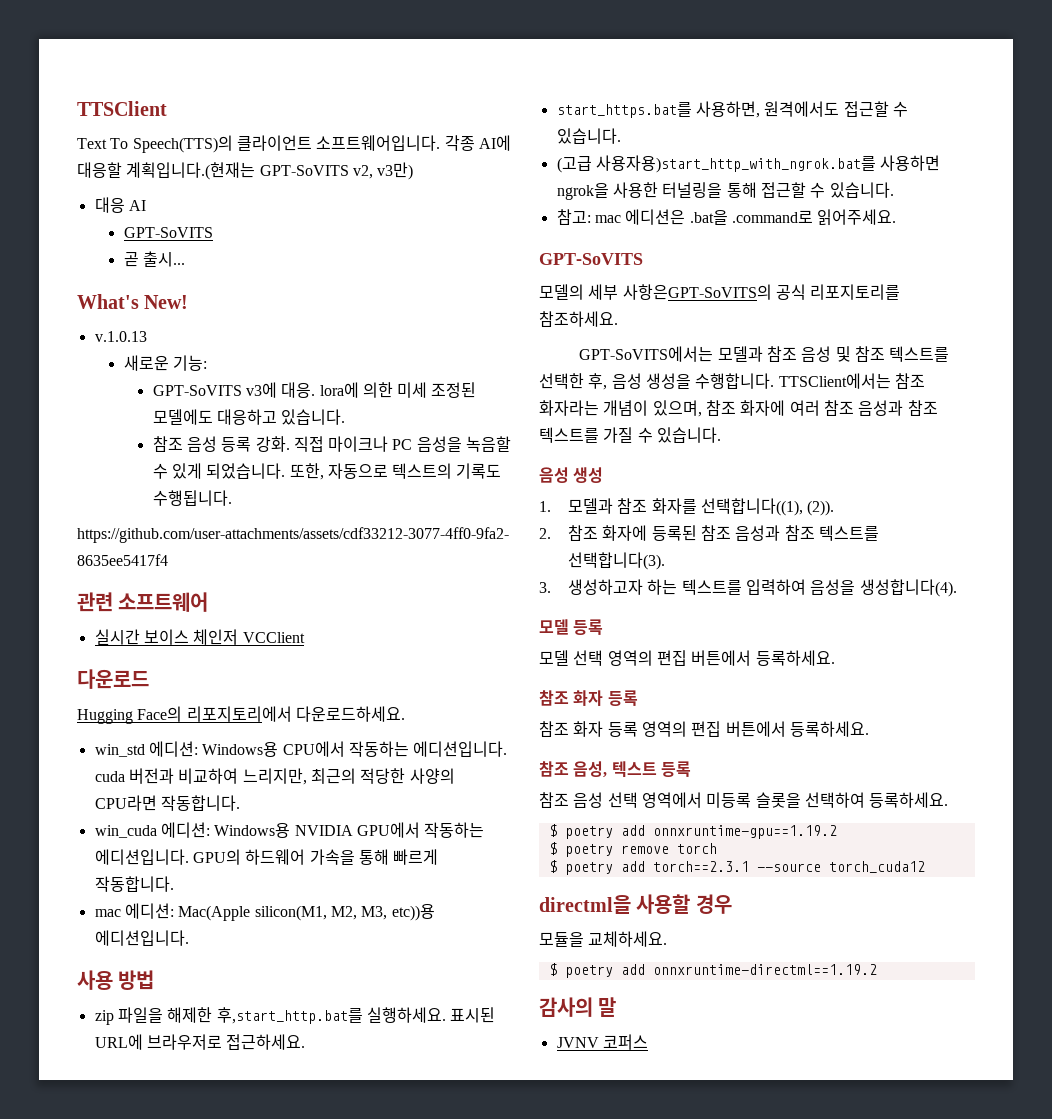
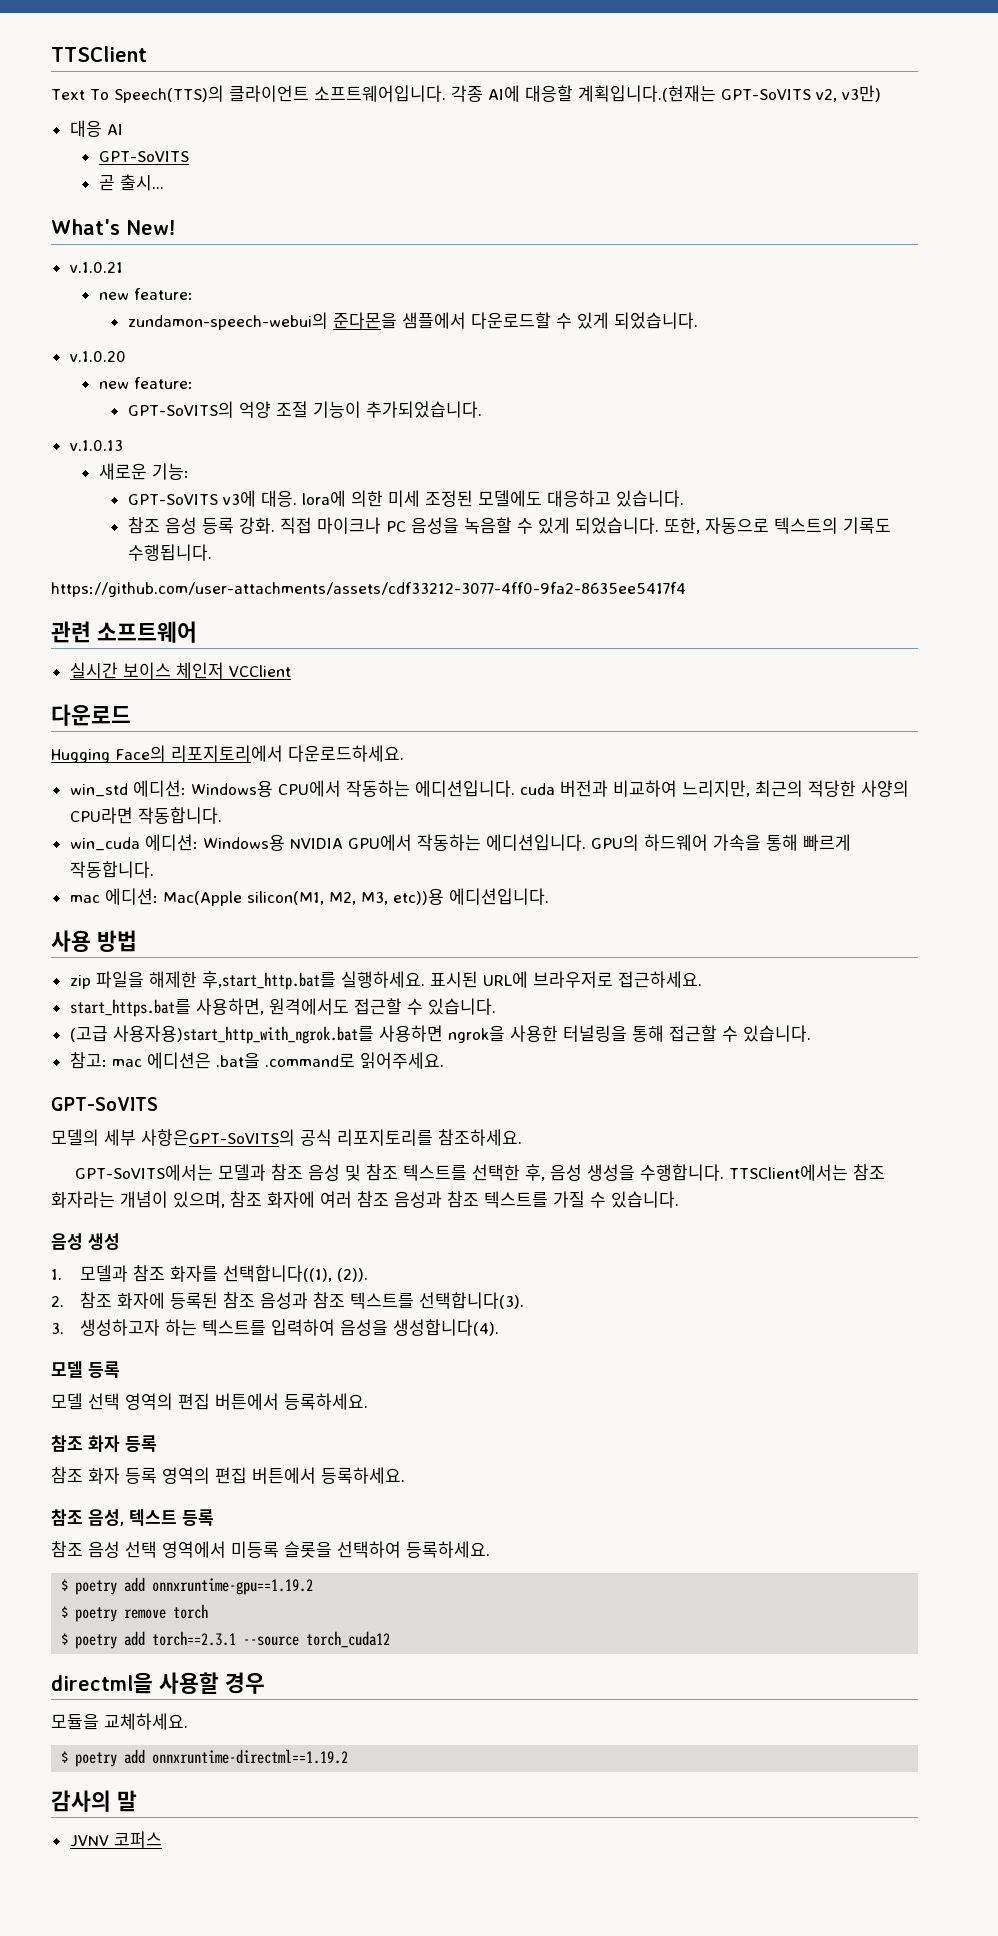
(189, 302) none -> [69,262,123,273] [98,288,193,300] [127,312,698,330] [69,351,126,362] [98,377,193,389] [127,401,482,418] // v.1.0.21 // new feature: // zundamon-speech-webui의 준다몬을 샘플에서 다운로드할 수 있게 되었습니다. // v.1.0.20 // new feature: // GPT-SoVITS의 억양 조절 기능이 추가되었습니다.

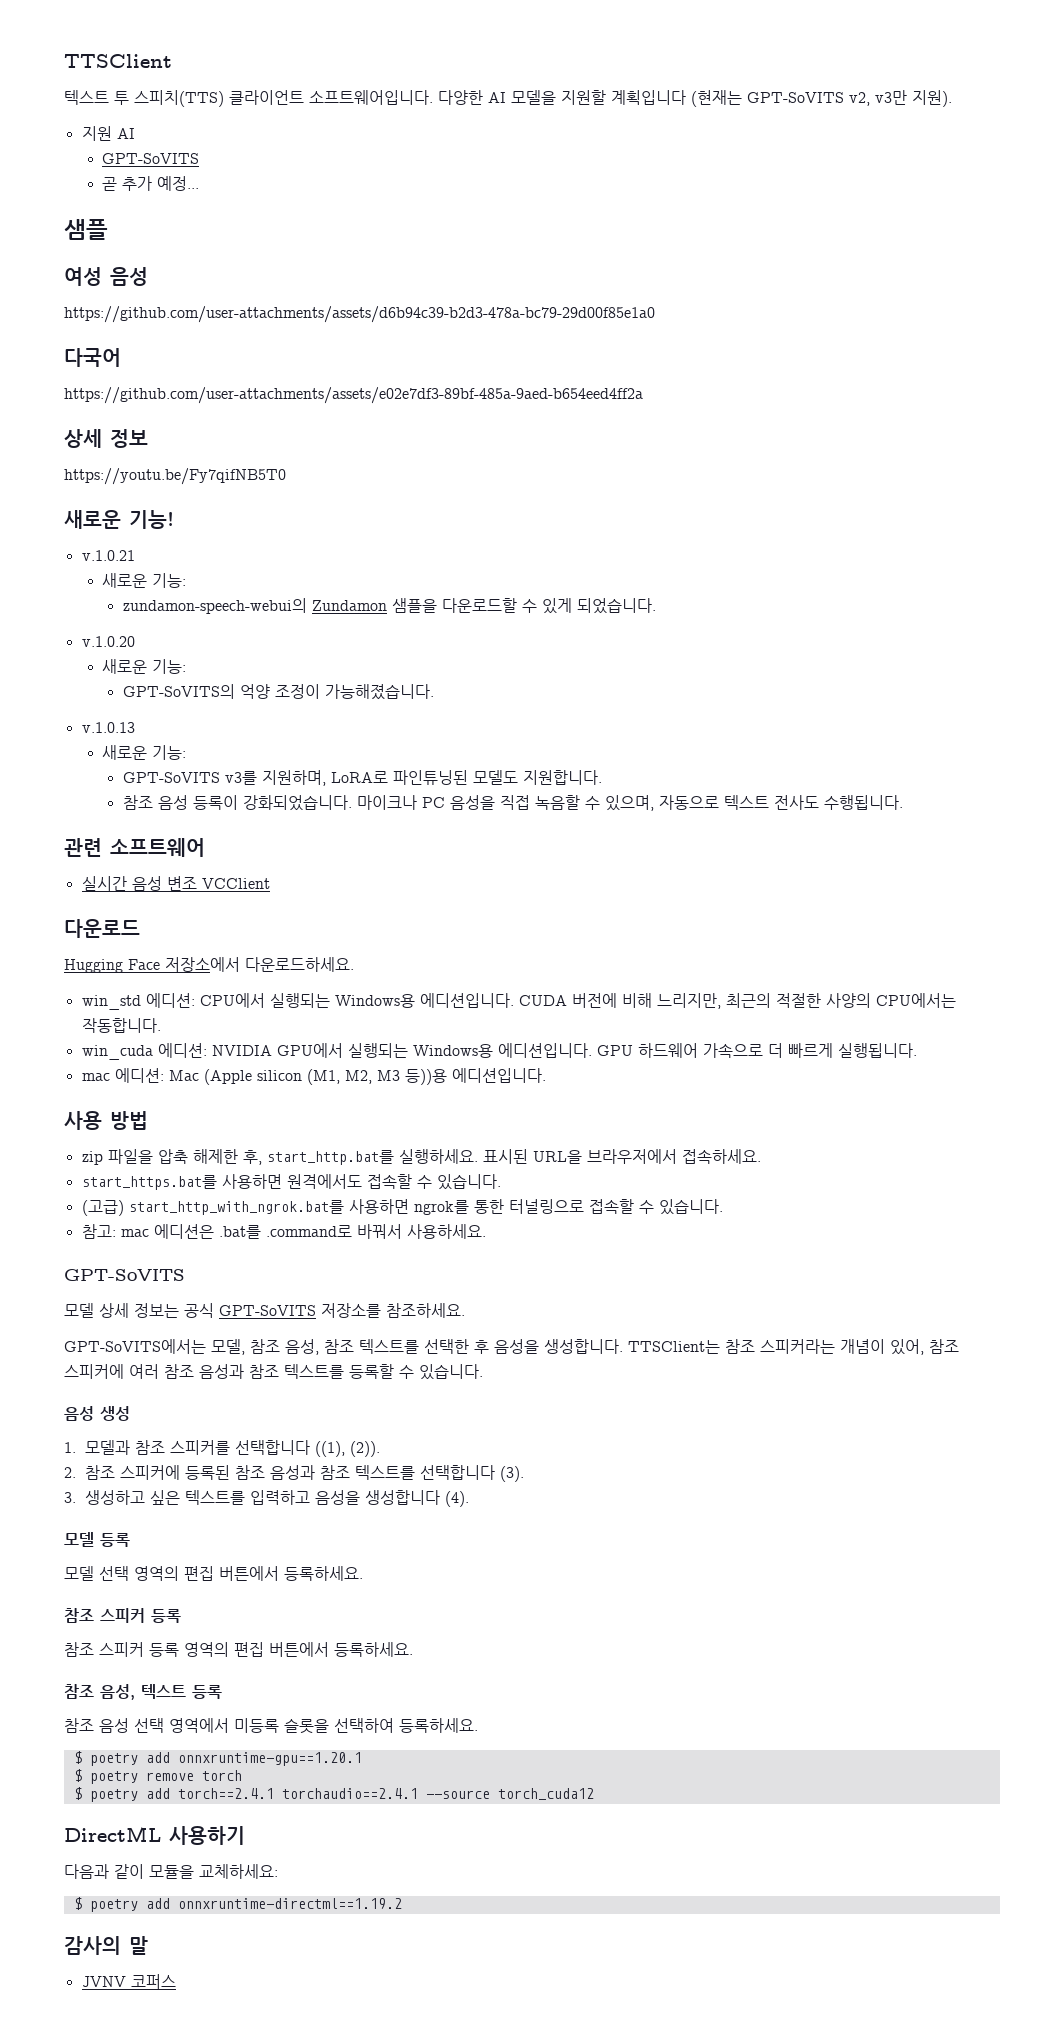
[51,85,881,103] [69,120,123,137] [98,151,189,162] [98,174,164,191] [51,219,176,235] Text To Speech(TTS)의 클라이언트 소프트웨어입니다. 각종 AI에 대응할 계획입니다.(현재는 GPT-SoVITS v2, v3만) // 대응 AI // GPT-SoVITS // 곧 출시... // What's New! -> [64,90,952,107] [81,126,135,141] [102,153,200,164] [102,176,200,191] [64,219,108,240] [64,267,148,286] [64,306,655,323] [64,348,121,367] [64,387,643,404] [64,429,148,448] [64,468,286,485] [64,510,174,529] 텍스트 투 스피치(TTS) 클라이언트 소프트웨어입니다. 다양한 AI 모델을 지원할 계획입니다 (현재는 GPT-SoVITS v2, v3만 지원). // 지원 AI // GPT-SoVITS // 곧 추가 예정... // 샘플 // 여성 음성 // https://github.com/user-attachments/assets/d6b94c39-b2d3-478a-bc79-29d00f85e1a0 // 다국어 // https://github.com/user-attachments/assets/e02e7df3-89bf-485a-9aed-b654eed4ff2a // 상세 정보 // https://youtu.be/Fy7qifNB5T0 // 새로운 기능!
[98,288,193,300] new feature: -> [102,573,187,588] 새로운 기능:
[332,312,466,329] 준다몬을 샘플에서 -> [311,598,437,613] Zundamon 샘플을
[98,377,193,389] new feature: -> [102,659,187,674] 새로운 기능:
[275,401,482,418] 조절 기능이 추가되었습니다. -> [274,684,434,700] 조정이 가능해졌습니다.
[222,490,684,507] [127,517,312,534] v3에 대응. lora에 의한 미세 조정된 모델에도 대응하고 있습니다. // 참조 음성 등록 강화. 직접 -> [224,770,602,786] [122,795,352,811] v3를 지원하며, LoRA로 파인튜닝된 모델도 지원합니다. // 참조 음성 등록이 강화되었습니다.
(459, 525) none -> [499,795,530,810] 직접
[537,517,891,534] 있게 되었습니다. 또한, 자동으로 텍스트의 기록도 -> [604,795,819,811] 있으며, 자동으로 텍스트 전사도
[51,582,686,597] // https://github.com/user-attachments/assets/cdf33212-3077-4ff0-9fa2-8635ee5417f4 -> (903, 802) none
[122,662,224,679] 보이스 체인저 -> [131,876,197,891] 음성 변조
[115,745,283,762] Face의 리포지토리에서 -> [128,957,240,972] Face 저장소에서
[190,780,909,797] [69,807,133,824] Windows용 CPU에서 작동하는 에디션입니다. cuda 버전과 비교하여 느리지만, 최근의 적당한 사양의 CPU라면 -> [199,993,956,1009] CPU에서 실행되는 Windows용 에디션입니다. CUDA 버전에 비해 느리지만, 최근의 적절한 사양의 CPU에서는
[202,834,285,851] Windows용 -> (207, 1050) none
[416,834,851,851] [69,861,154,878] [69,888,444,906] 작동하는 에디션입니다. GPU의 하드웨어 가속을 통해 빠르게 작동합니다. // mac 에디션: Mac(Apple silicon(M1, M2, M3, etc))용 -> [347,1043,917,1058] [81,1068,447,1085] 실행되는 Windows용 에디션입니다. GPU 하드웨어 가속으로 더 빠르게 실행됩니다. // mac 에디션: Mac (Apple silicon (M1, M2, M3 등))용
[148,971,702,990] [69,998,496,1017] [69,1025,717,1044] 해제한 후,start_http.bat를 실행하세요. 표시된 URL에 브라우저로 접근하세요. // start_https.bat를 사용하면, 원격에서도 접근할 수 있습니다. // (고급 사용자용)start_http_with_ngrok.bat를 사용하면 ngrok을 사용한 터널링을 통해 접근할 -> [157,1149,761,1165] [81,1174,501,1190] [81,1199,634,1216] 압축 해제한 후, start_http.bat를 실행하세요. 표시된 URL을 브라우저에서 접속하세요. // start_https.bat를 사용하면 원격에서도 접속할 수 있습니다. // (고급) start_http_with_ngrok.bat를 사용하면 ngrok를 통한 터널링으로 접속할
[215,1052,444,1069] [51,1097,158,1111] [51,1129,522,1146] [74,1164,885,1181] [51,1191,315,1208] .bat을 .command로 읽어주세요. // GPT-SoVITS // 모델의 세부 사항은GPT-SoVITS의 공식 리포지토리를 참조하세요. // GPT-SoVITS에서는 모델과 참조 음성 및 참조 텍스트를 선택한 후, 음성 생성을 수행합니다. TTSClient에서는 참조 화자라는 개념이 있으며, 참조 화자에 -> [218,1224,486,1239] [64,1269,185,1281] [64,1303,465,1318] [64,1339,959,1355] [64,1364,124,1379] .bat를 .command로 바꿔서 사용하세요. // GPT-SoVITS // 모델 상세 정보는 공식 GPT-SoVITS 저장소를 참조하세요. // GPT-SoVITS에서는 모델, 참조 음성, 참조 텍스트를 선택한 후 음성을 생성합니다. TTSClient는 참조 스피커라는 개념이 있어, 참조 스피커에
[553,1191,585,1208] 가질 -> [349,1364,394,1379] 등록할
[170,1265,333,1282] 화자를 선택합니다((1), -> [169,1440,345,1457] 스피커를 선택합니다 ((1),
[117,1292,166,1309] 화자에 -> [119,1465,180,1480] 스피커에
[419,1292,525,1309] 선택합니다(3). -> [419,1465,524,1482] 선택합니다 (3).
[80,1319,500,1336] 생성하고자 하는 텍스트를 입력하여 음성을 생성합니다(4). -> [84,1490,469,1507] 생성하고 싶은 텍스트를 입력하고 음성을 생성합니다 (4).
[88,1435,157,1452] [51,1467,120,1484] 화자 등록 // 참조 화자 -> [100,1608,181,1623] [64,1642,144,1657] 스피커 등록 // 참조 스피커
[152,1578,314,1595] onnxruntime-gpu==1.19.2 -> [177,1752,362,1766] onnxruntime-gpu==1.20.1
[152,1631,237,1646] torch==2.3.1 -> [177,1788,418,1799] torch==2.4.1 torchaudio==2.4.1
[51,1672,265,1694] [51,1713,188,1730] directml을 사용할 경우 // 모듈을 교체하세요. -> [64,1826,245,1845] [64,1864,278,1879] DirectML 사용하기 // 다음과 같이 모듈을 교체하세요:

